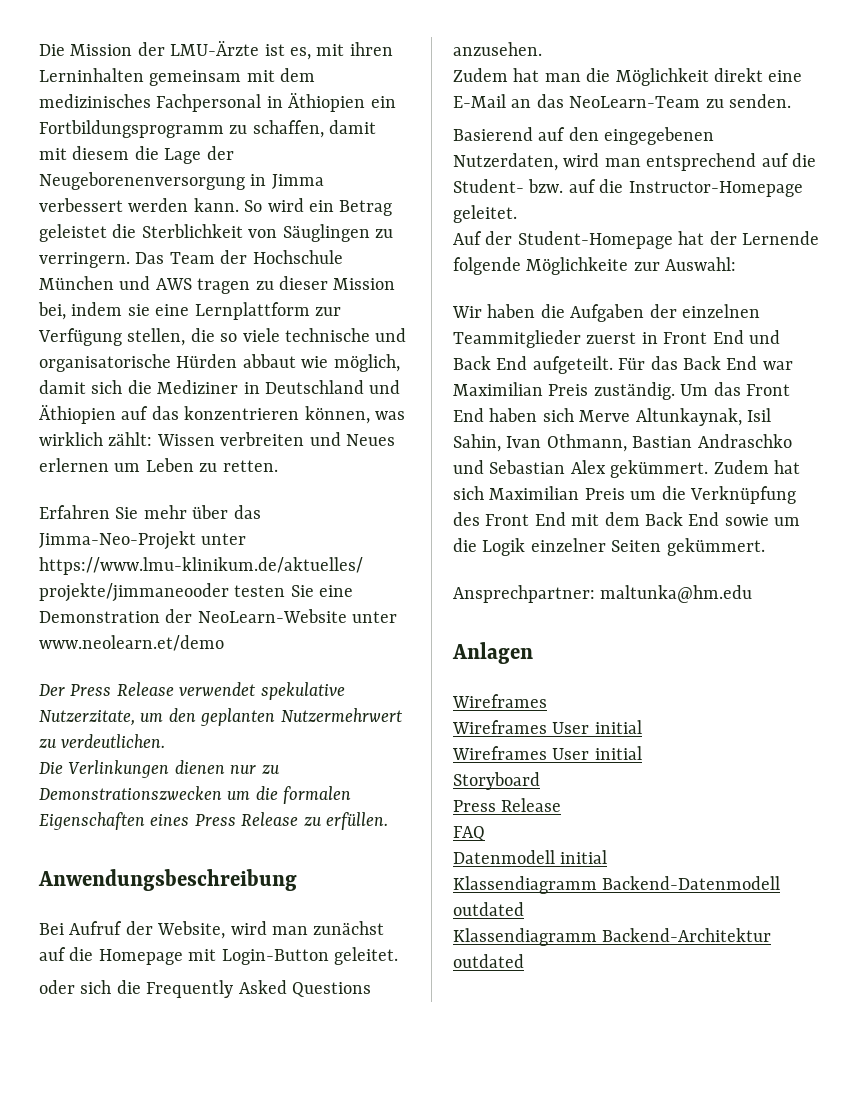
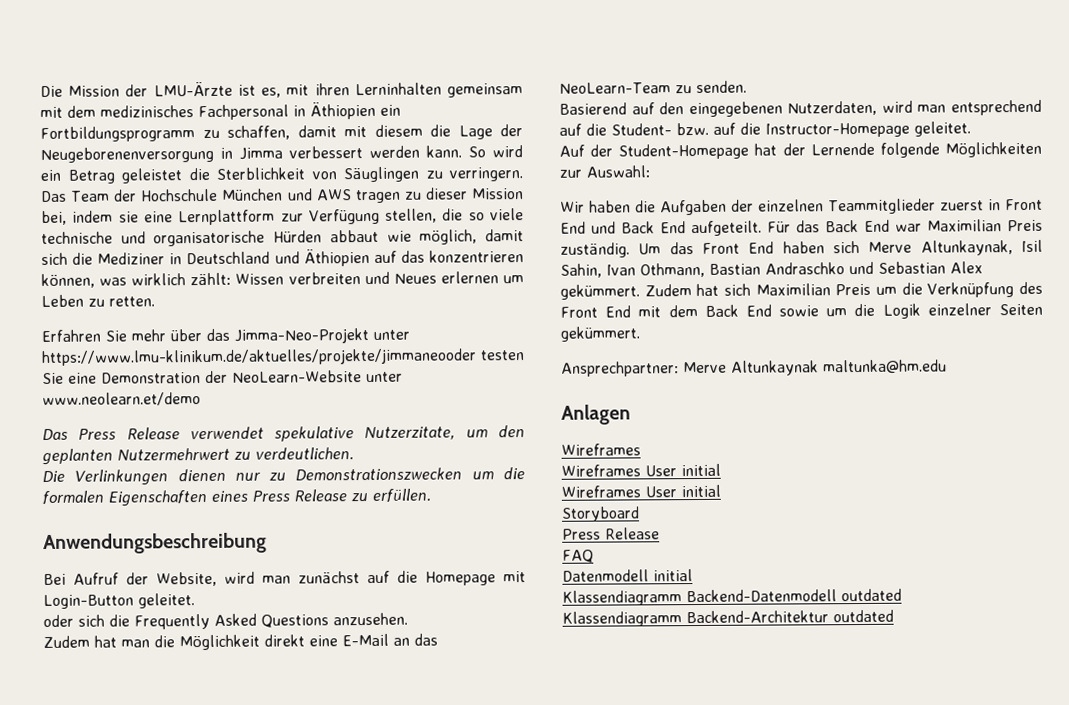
[39,684,65,696] Der -> [42,428,68,441] Das
[526,257,629,275] Möglichkeite -> [945,141,1042,158] Möglichkeiten
(595, 594) none -> [683,360,819,376] Merve Altunkaynak

